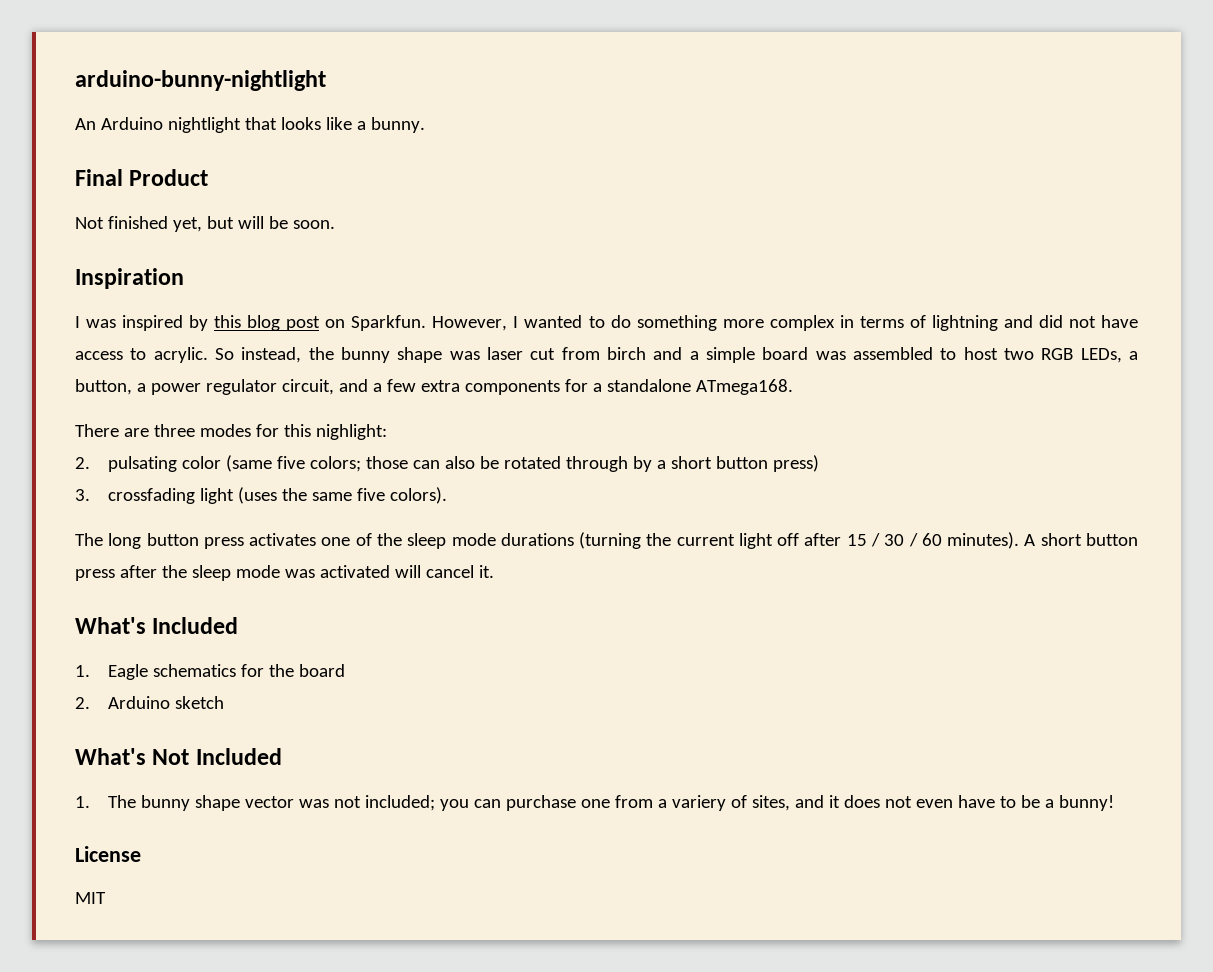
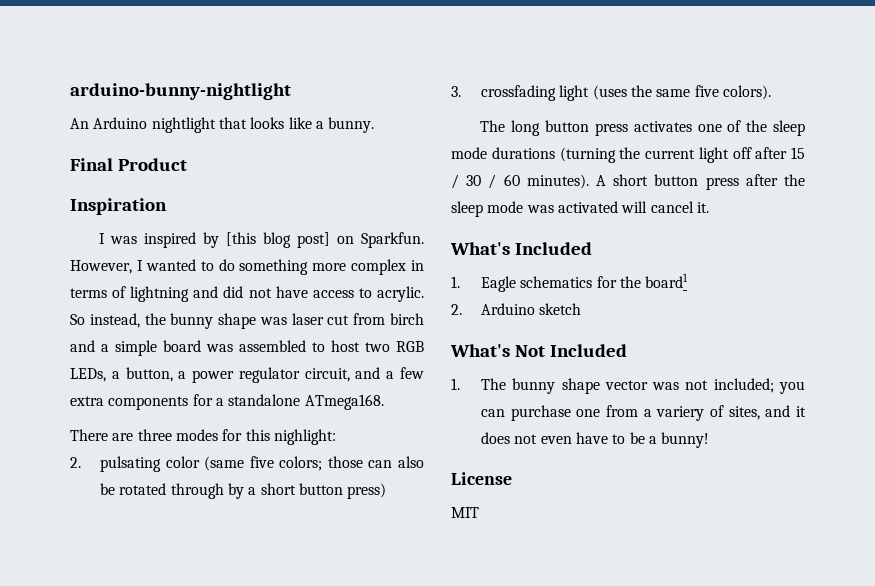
[75,216,335,232] // Not finished yet, but will be soon. -> (187, 164) none
[214,315,321,331] this blog post -> [226,232,331,248] [this blog post]
[299,664,346,677] board -> [645,273,689,288] board1

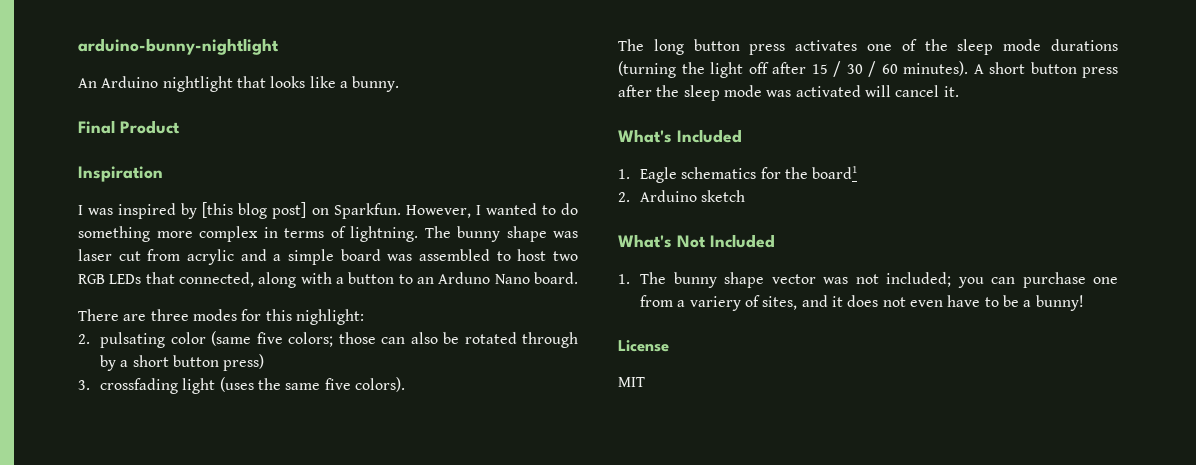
[130,286,424,302] [70,313,166,328] lightning and did not have access to acrylic. So instead, the -> [350,226,451,242] lightning. The
[389,313,424,325] birch -> [187,249,234,265] acrylic
[70,367,424,383] [70,394,384,410] LEDs, a button, a power regulator circuit, and a few extra components for a standalone ATmega168. -> [109,272,578,288] LEDs that connected, along with a button to an Arduno Nano board.
[645,149,695,159] current -> (705, 68) none

